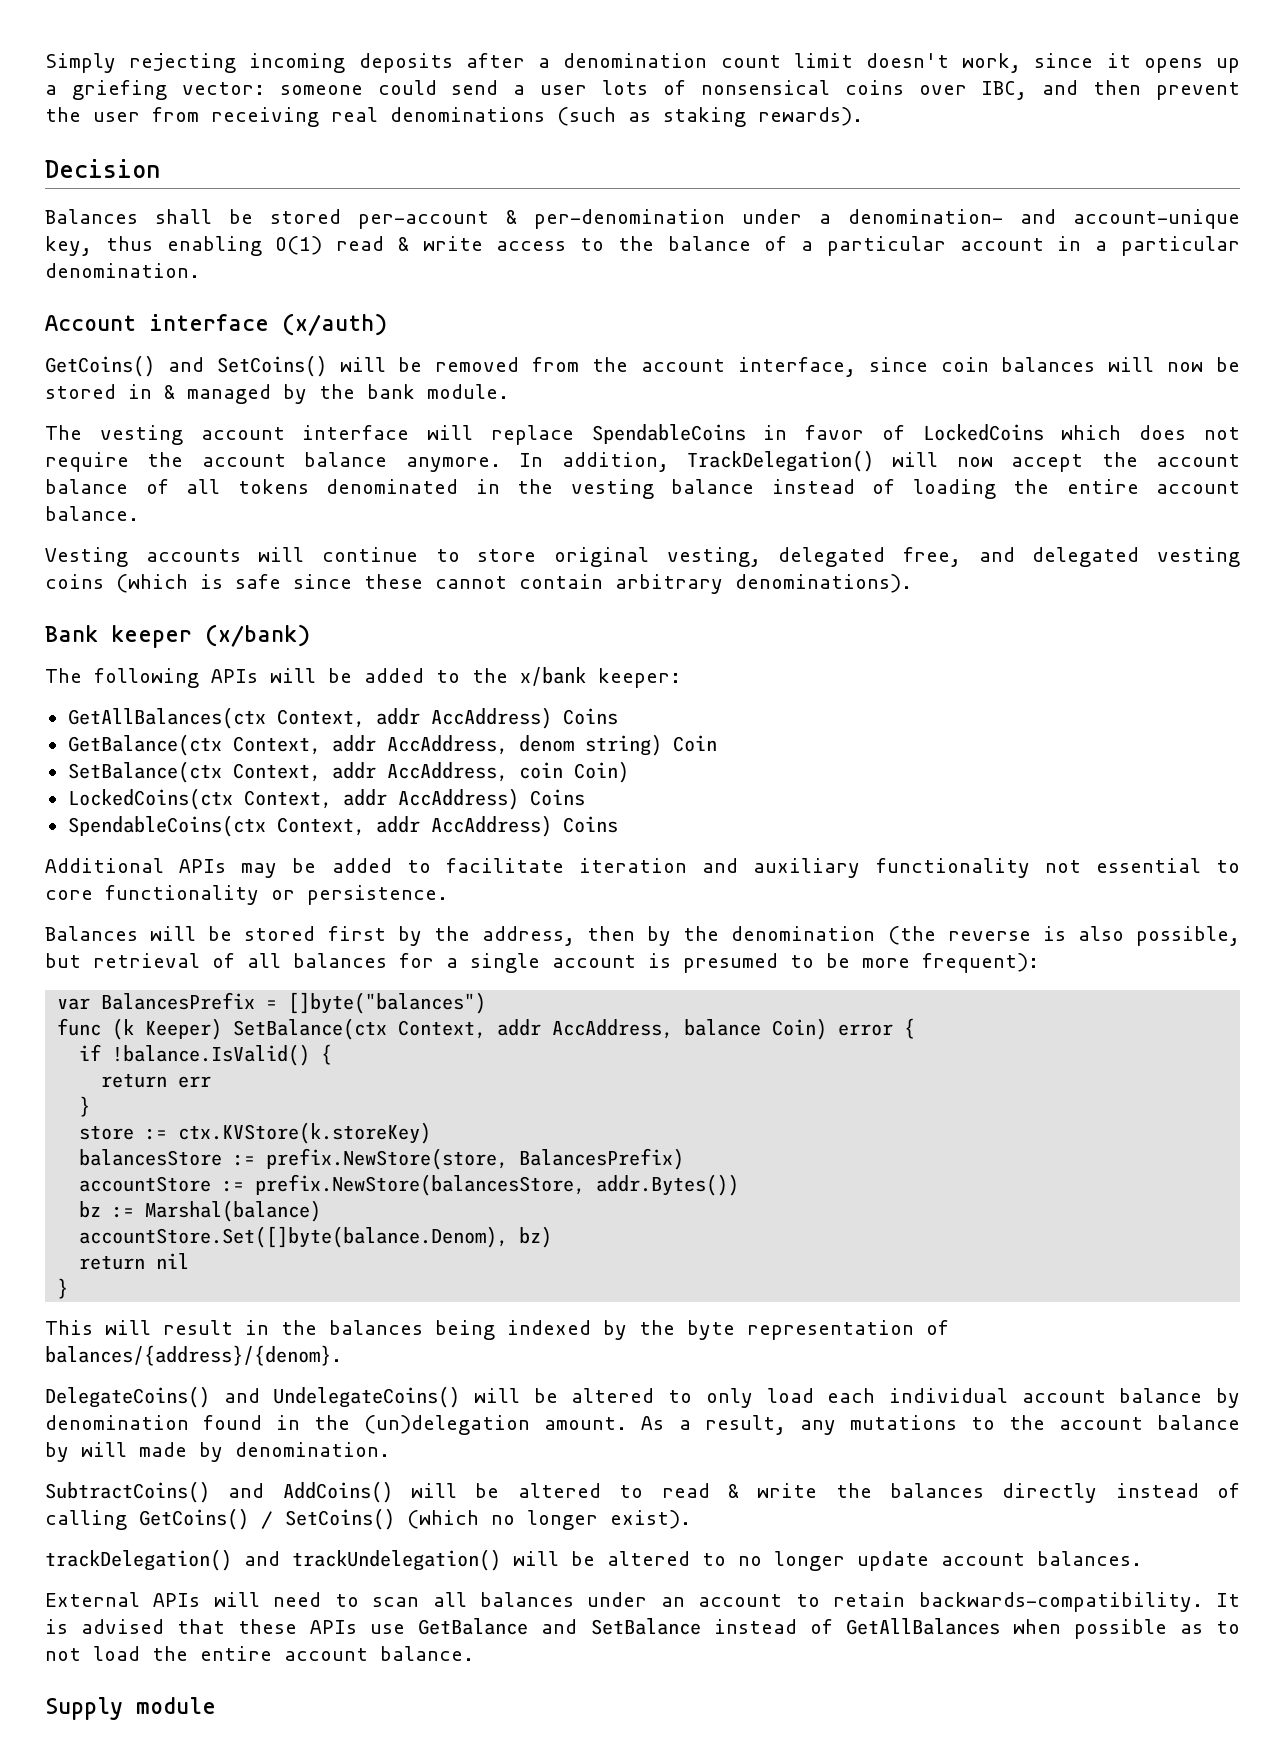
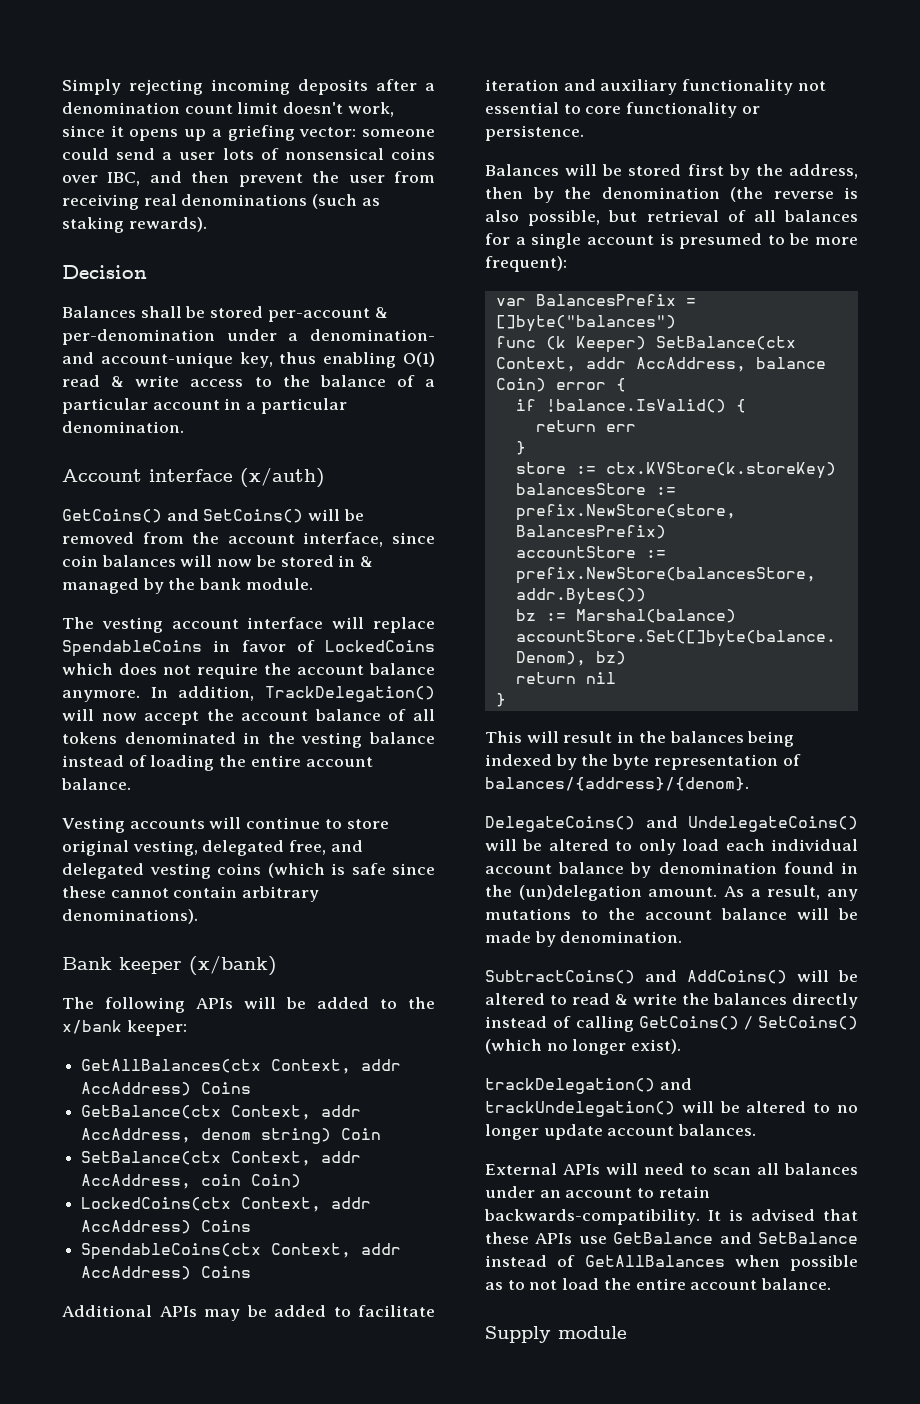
[45,1442,127,1462] by will -> [797,908,858,920] will be

